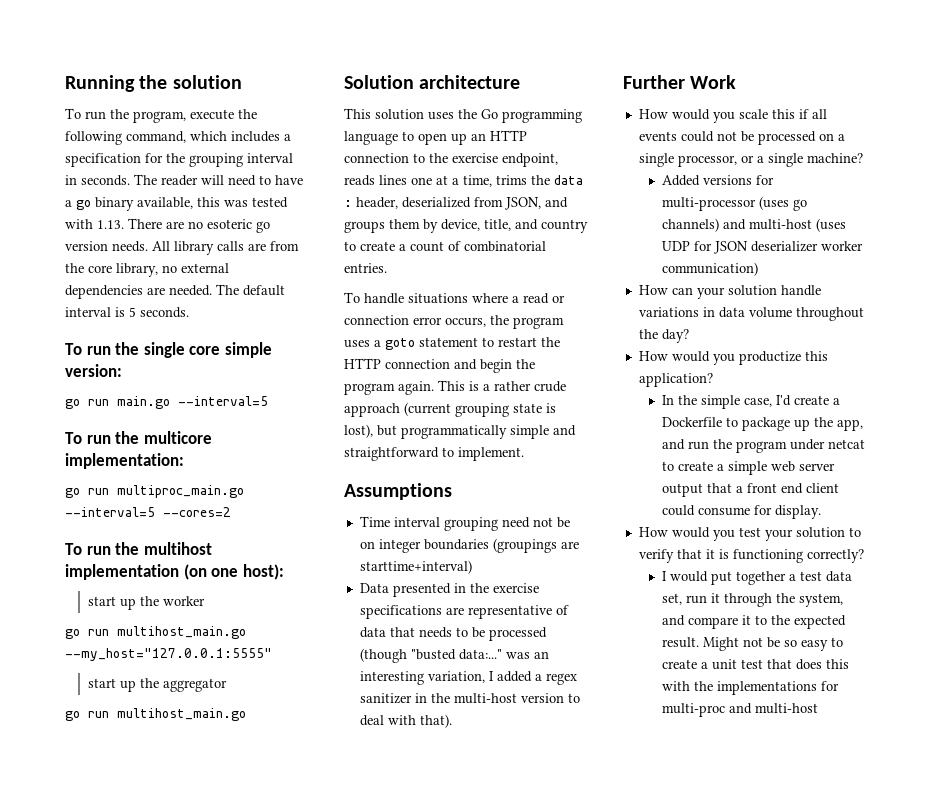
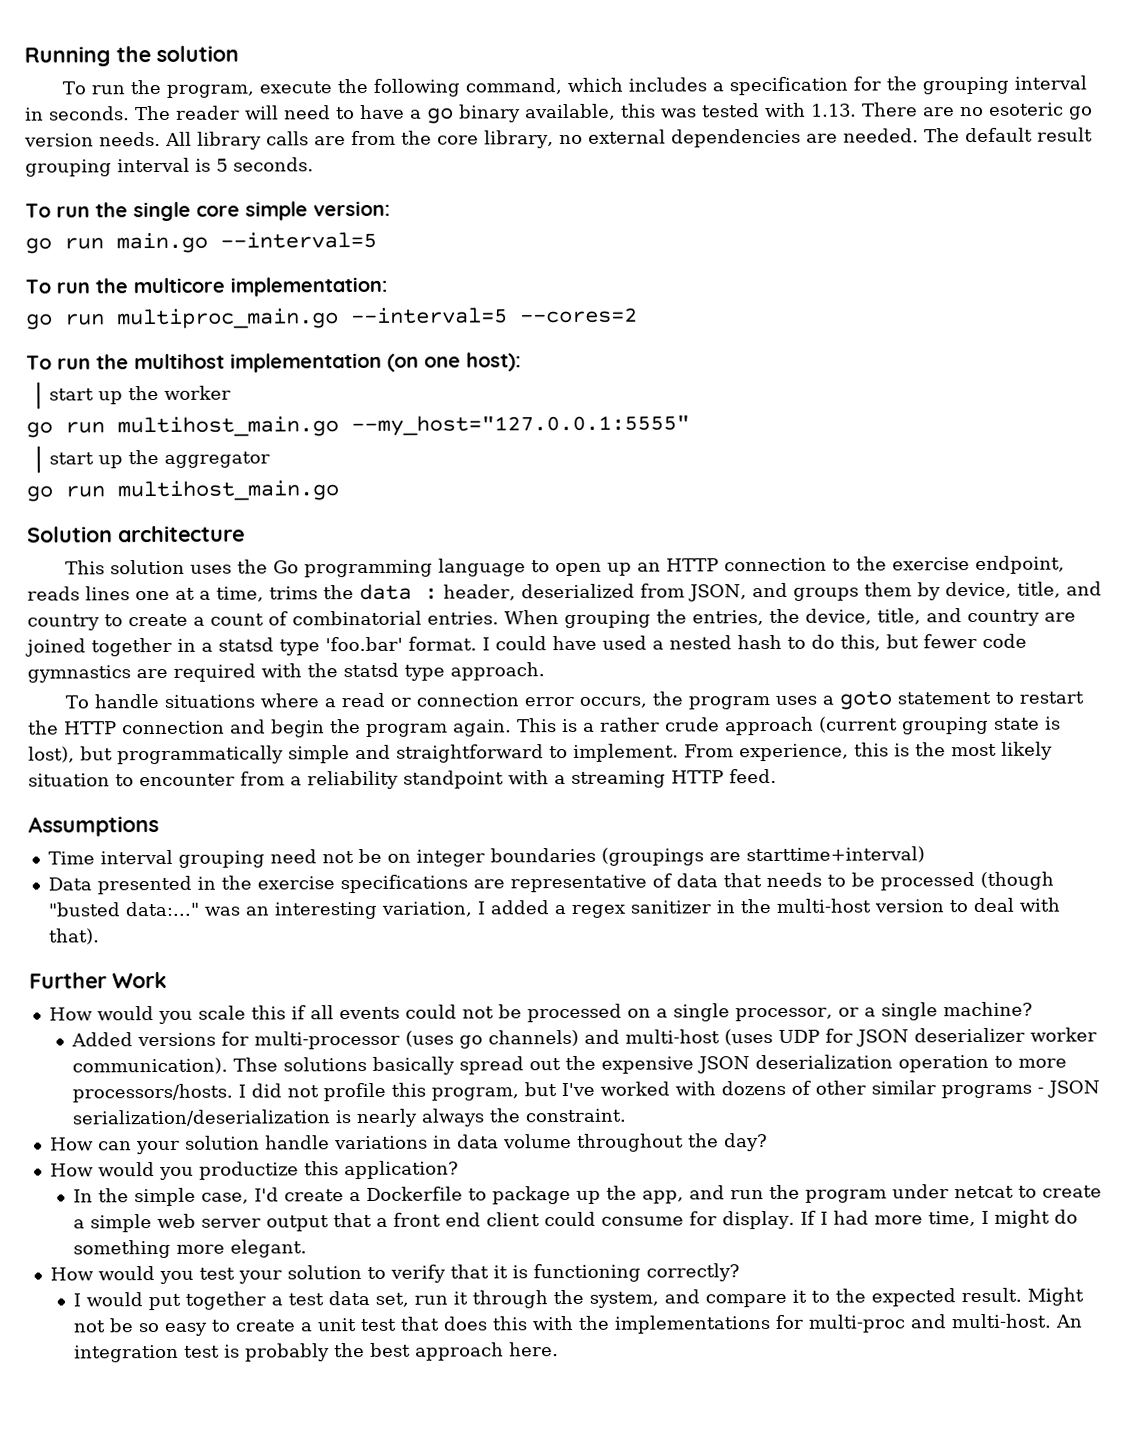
(285, 290) none -> [1036,127,1093,142] [25,159,112,177] result grouping
(387, 268) none -> [504,608,1076,629] [25,633,1027,657] [27,662,545,683] When grouping the entries, the device, title, and country are joined together in a statsd type 'foo.bar' format. I could have used a nested hash to do this, but fewer code gymnastics are required with the statsd type approach.
(524, 454) none -> [684,741,1053,762] [28,768,777,790] From experience, this is the most likely situation to encounter from a reliability standpoint with a streaming HTTP feed.
[662,262,759,276] communication) -> [72,1054,1068,1075] [72,1080,1101,1103] [72,1108,627,1128] communication). Thse solutions basically spread out the expensive JSON deserialization operation to more processors/hosts. I did not profile this program, but I've worked with dozens of other similar programs - JSON serialization/deserialization is nearly always the constraint.
(822, 512) none -> [800,1209,1079,1228] [73,1239,308,1259] If I had more time, I might do something more elegant.
[755,703,819,714] multi-host -> [951,1313,1083,1329] [74,1342,560,1363] multi-host. An integration test is probably the best approach here.

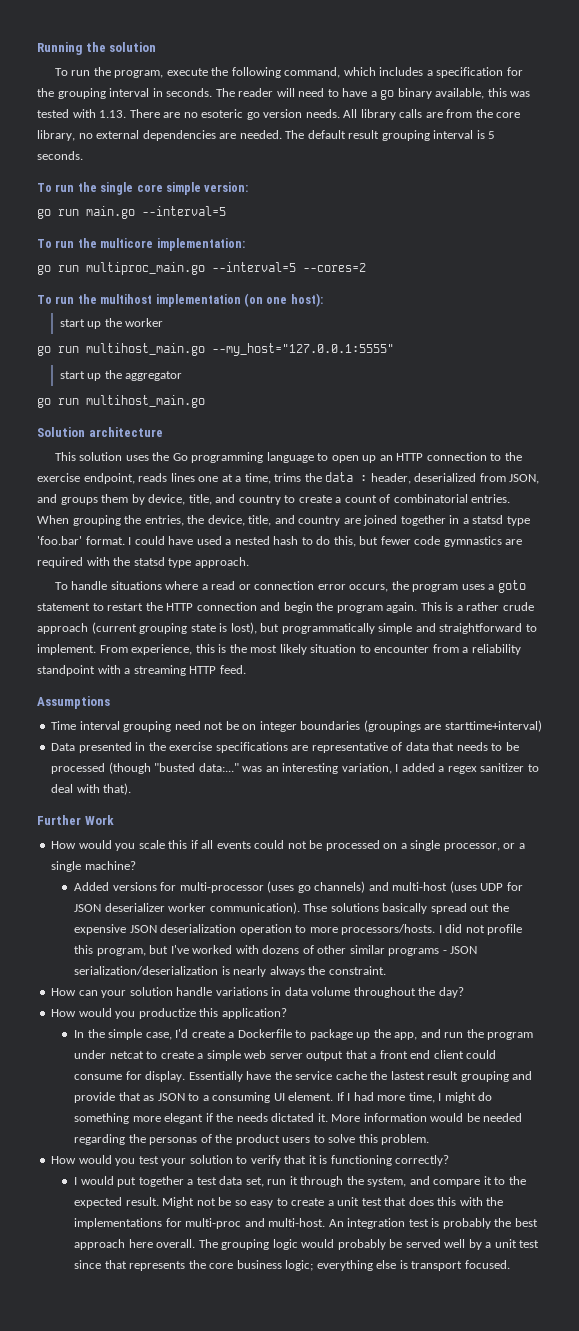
[715,898,944,914] in the multi-host version -> (525, 767) none
(796, 1220) none -> [188,1071,533,1082] [73,1092,334,1103] Essentially have the service cache the lastest result grouping and provide that as JSON to a consuming UI element.
[230,1239,308,1258] elegant. -> [164,1113,523,1124] [73,1134,430,1145] elegant if the needs dictated it. More information would be needed regarding the personas of the product users to solve this problem.
[509,1342,560,1357] here. -> [128,1239,540,1250] [73,1260,510,1271] here overall. The grouping logic would probably be served well by a unit test since that represents the core business logic; everything else is transport focused.

